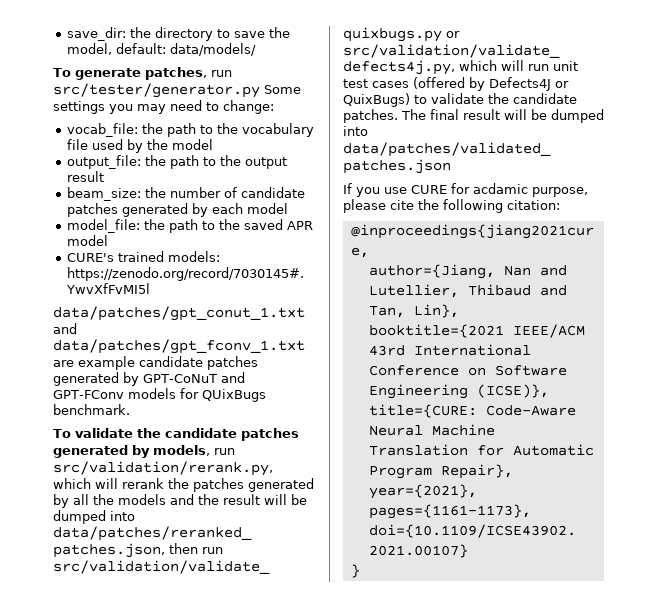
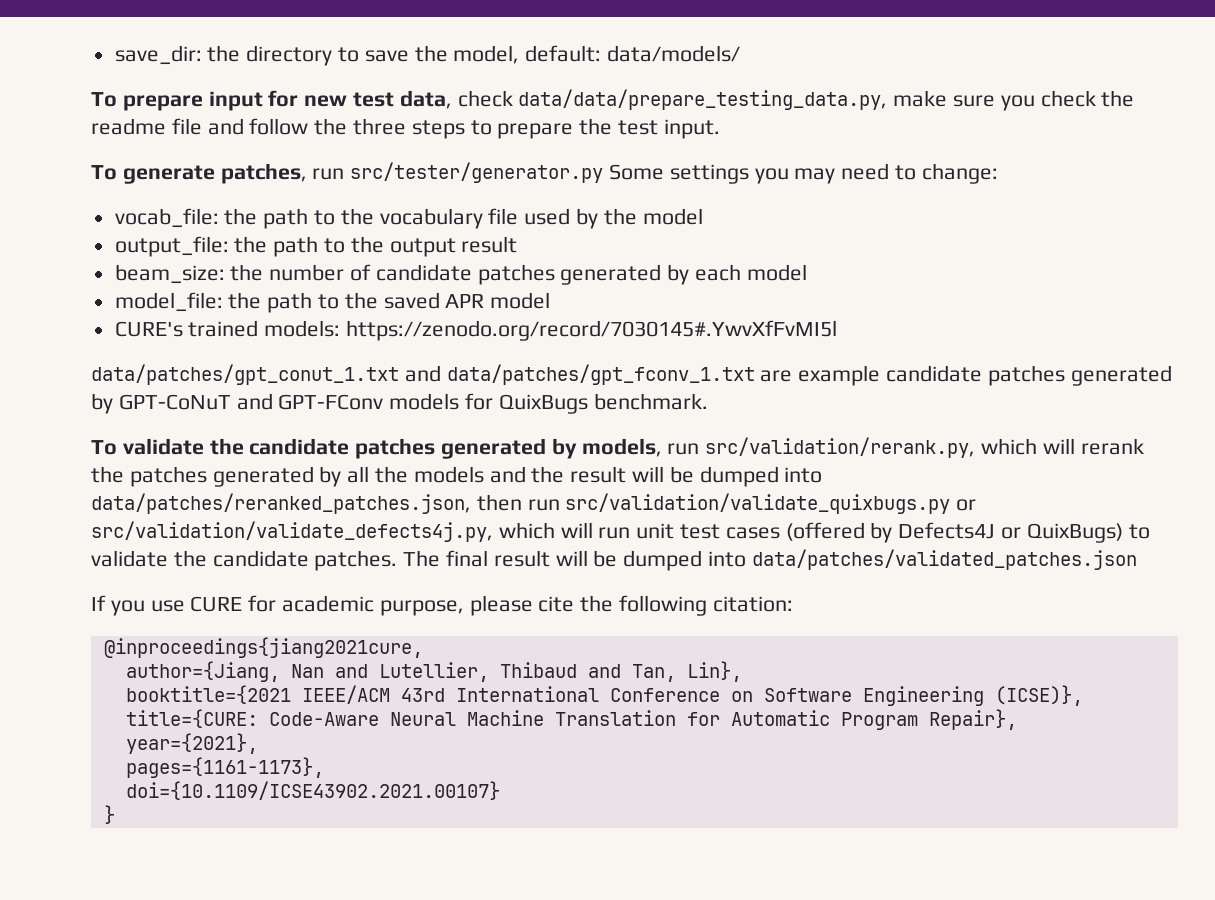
(256, 49) none -> [91,89,1135,111] [91,118,720,139] // To prepare input for new test data, check data/data/prepare_testing_data.py, make sure you check the readme file and follow the three steps to prepare the test input.
[201,389,266,402] QUixBugs -> [498,394,588,414] QuixBugs
[473,183,528,194] acdamic -> [282,595,375,612] academic

